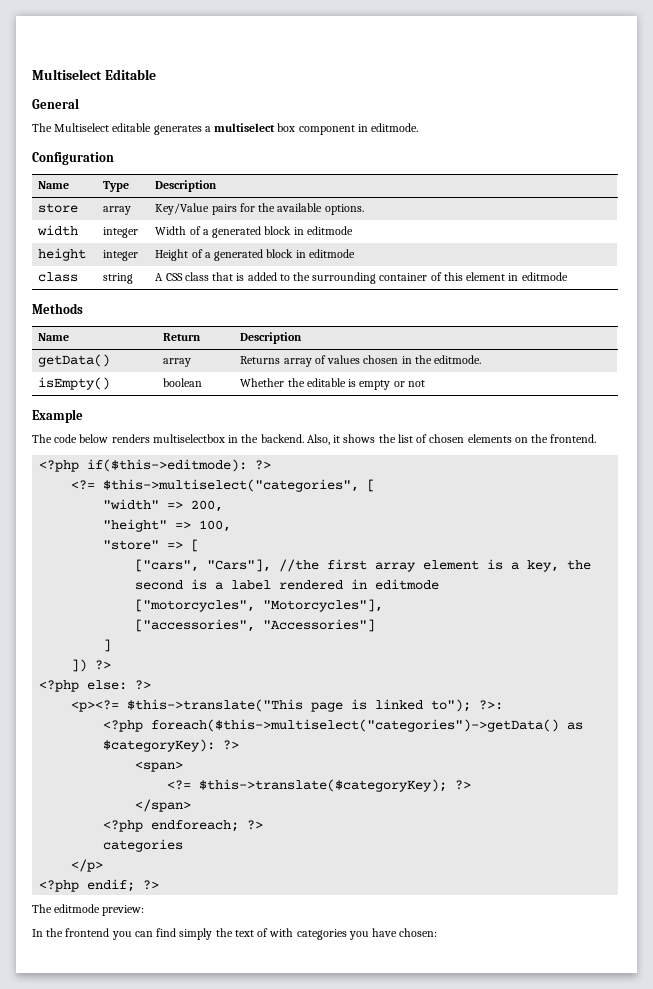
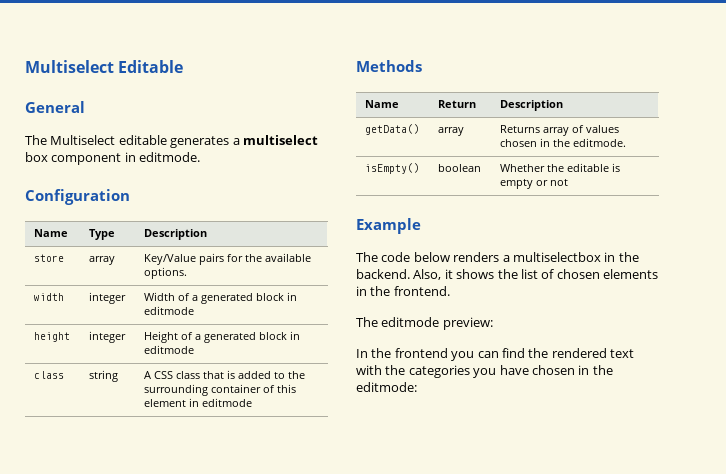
(150, 438) none -> [502,255,510,262] a
[514,437,528,443] on -> [356,286,367,296] in
[39,459,272,472] [71,479,376,492] [103,499,224,512] [103,519,232,532] [103,539,200,552] [135,559,592,572] [135,579,440,590] [135,599,384,612] [135,619,376,632] [103,639,112,652] [71,659,112,672] [39,680,152,692] [71,699,504,712] [103,719,584,732] [103,739,240,752] [135,761,184,772] [167,779,472,792] [135,799,192,812] [103,820,264,832] [103,839,184,852] [71,859,104,872] [39,879,160,892] // <?php if($this->editmode): ?> // <?= $this->multiselect("categories", [ // "width" => 200, // "height" => 100, // "store" => [ // ["cars", "Cars"], //the first array element is a key, the second is a label rendered in editmode // ["motorcycles", "Motorcycles"], // ["accessories", "Accessories"] // ] // ]) ?> // <?php else: ?> // <p><?= $this->translate("This page is linked to"); ?>: // <?php foreach($this->multiselect("categories")->getData() as $categoryKey): ?> // <span> // <?= $this->translate($categoryKey); ?> // </span> // <?php endforeach; ?> // categories // </p> // <?php endif; ?> -> (450, 291) none
[179,928,438,940] simply the text of with categories you have chosen: -> [528,348,634,358] [356,365,613,378] [356,382,417,392] the rendered text with the categories you have chosen in the editmode:

